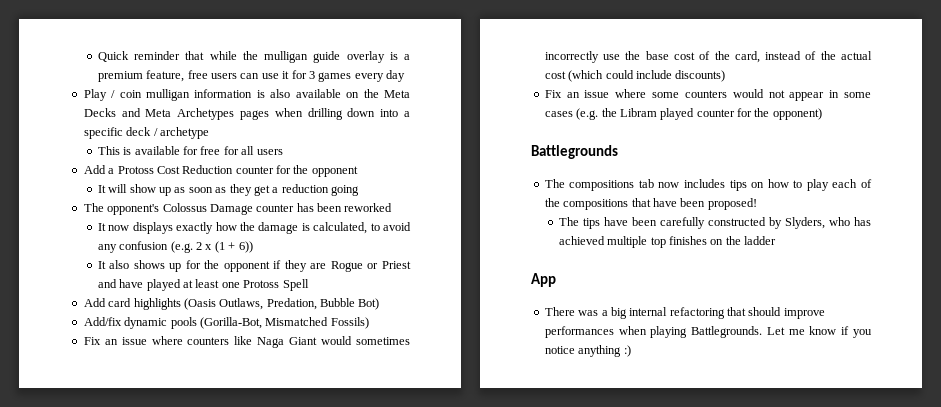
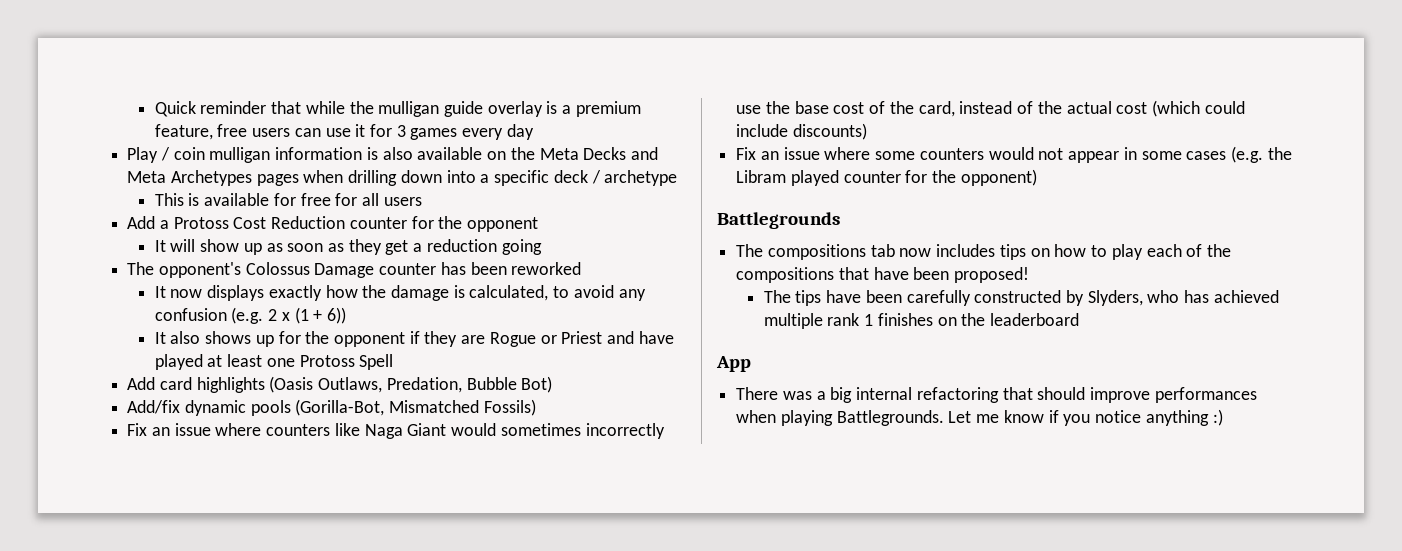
[650,237,666,248] top -> [827,313,874,326] rank 1
[744,236,777,245] ladder -> [989,313,1079,326] leaderboard

